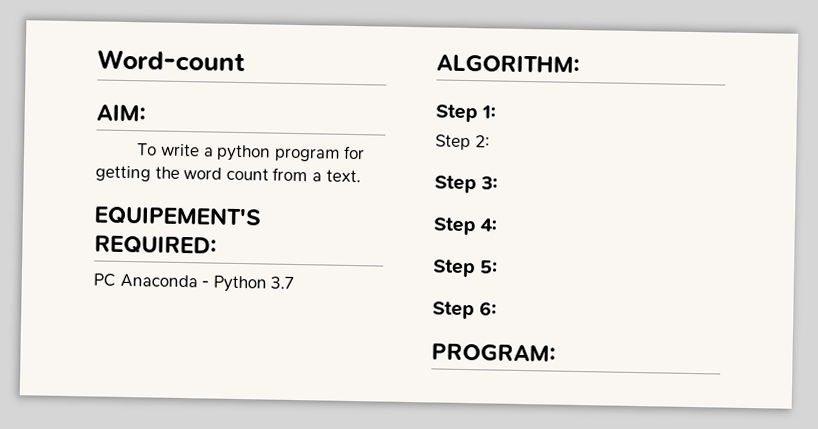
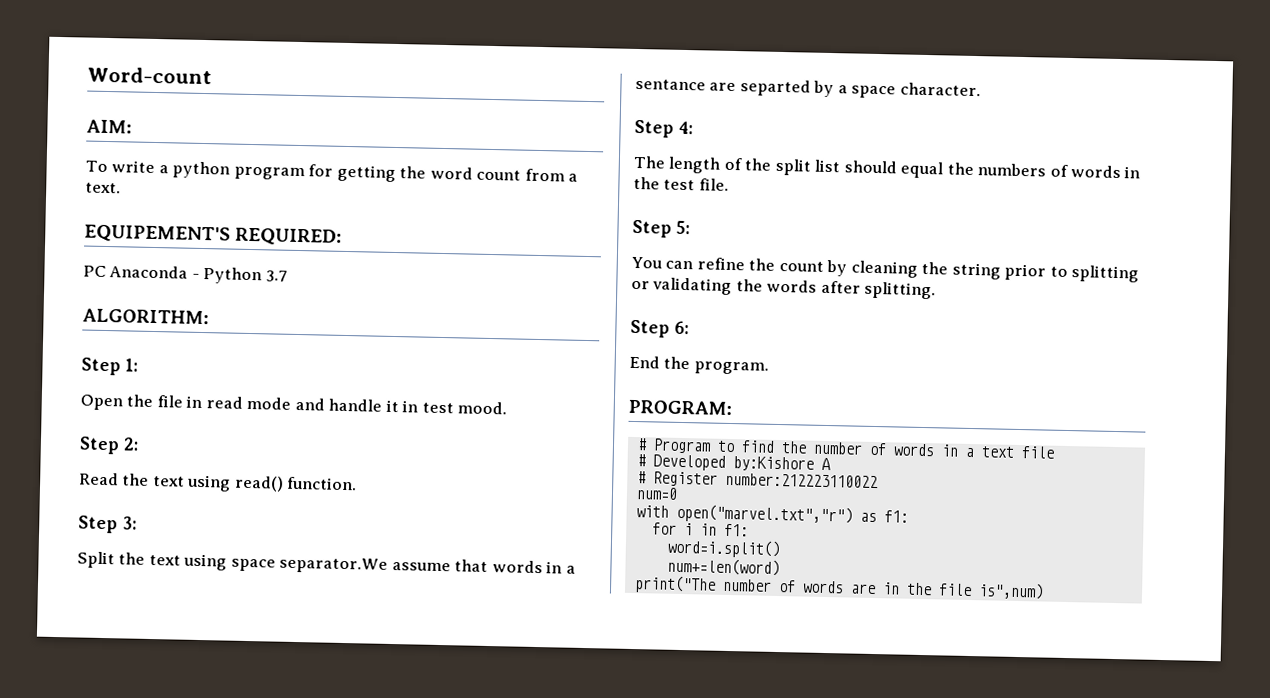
[435,134,490,151] [434,175,499,194] [433,217,498,236] [432,259,499,278] [432,301,498,320] [431,343,556,362] Step 2: // Step 3: // Step 4: // Step 5: // Step 6: // PROGRAM: -> [80,394,508,415] [79,436,139,455] [79,472,358,492] [78,515,137,534] [77,551,576,574] [635,78,981,99] [634,119,693,138] [633,155,1141,179] [633,176,729,191] [632,219,690,238] [631,256,1139,283] [631,277,937,300] [630,319,689,338] [629,355,769,375] [628,399,732,416] [636,438,1055,459] [636,454,831,472] [636,471,878,489] [635,487,678,500] [635,503,909,525] [651,522,749,537] [666,538,781,559] [666,557,780,577] [633,575,1044,600] Open the file in read mode and handle it in test mood. // Step 2: // Read the text using read() function. // Step 3: // Split the text using space separator.We assume that words in a sentance are separted by a space character. // Step 4: // The length of the split list should equal the numbers of words in the test file. // Step 5: // You can refine the count by cleaning the string prior to splitting or validating the words after splitting. // Step 6: // End the program. // PROGRAM: // # Program to find the number of words in a text file // # Developed by:Kishore A // # Register number:212223110022 // num=0 // with open("marvel.txt","r") as f1: // for i in f1: // word=i.split() // num+=len(word) // print("The number of words are in the file is",num)

